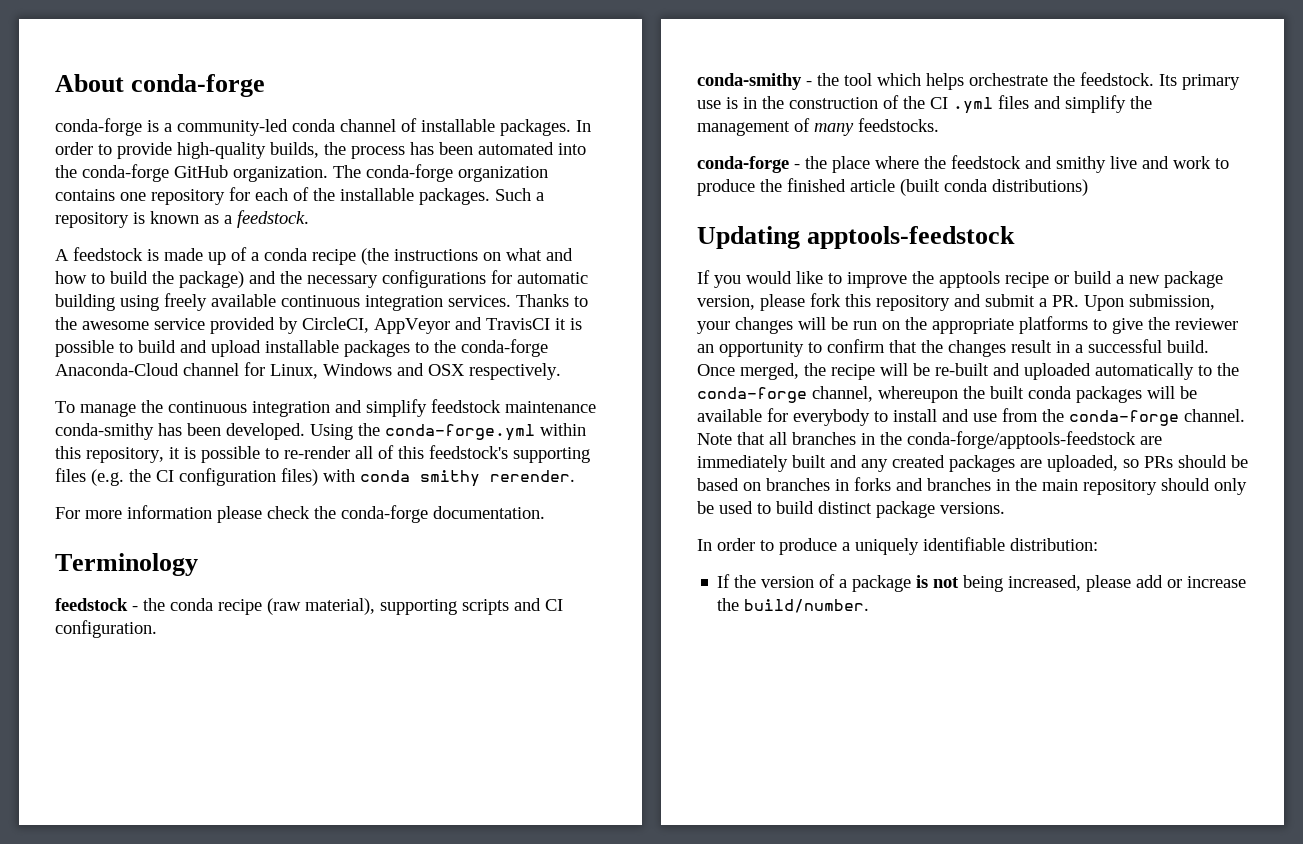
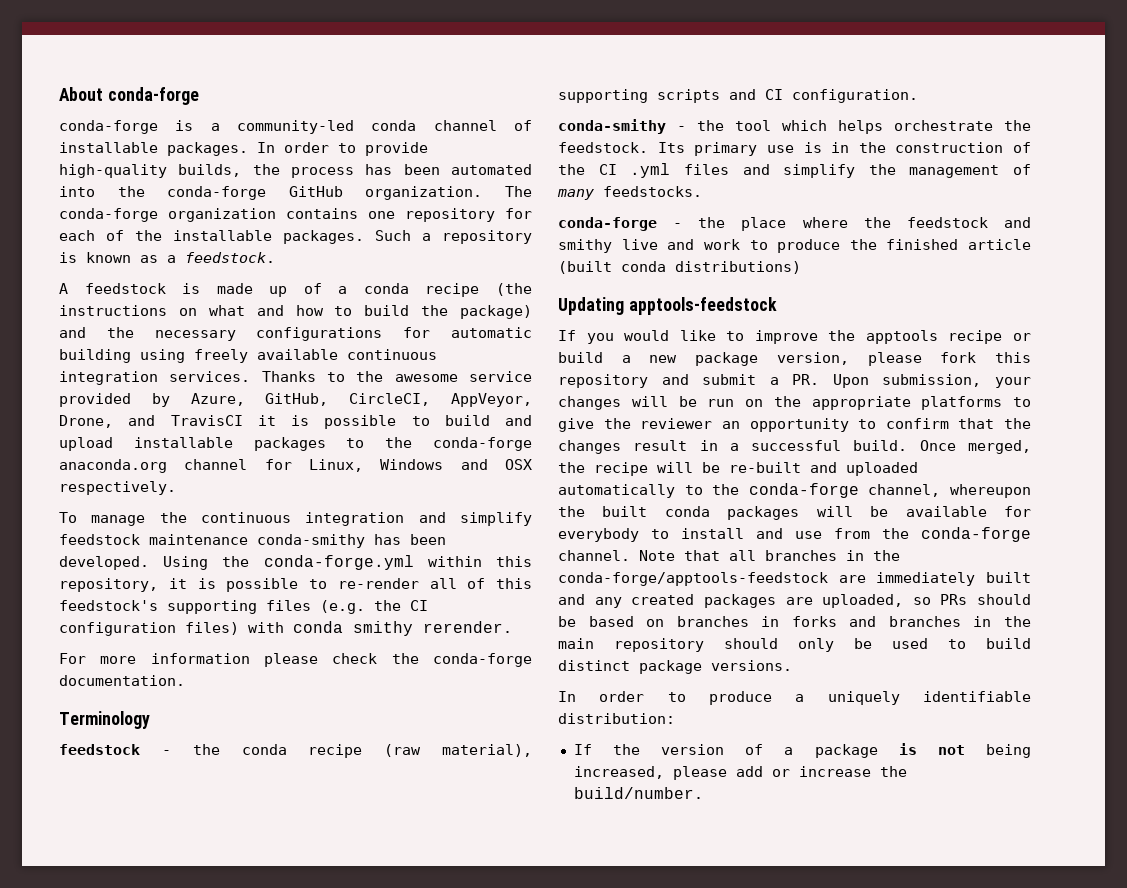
[302,317,450,334] CircleCI, AppVeyor -> [190,393,532,407] [59,415,113,428] Azure, GitHub, CircleCI, AppVeyor, Drone,
[55,363,179,376] Anaconda-Cloud -> [59,459,167,473] anaconda.org

